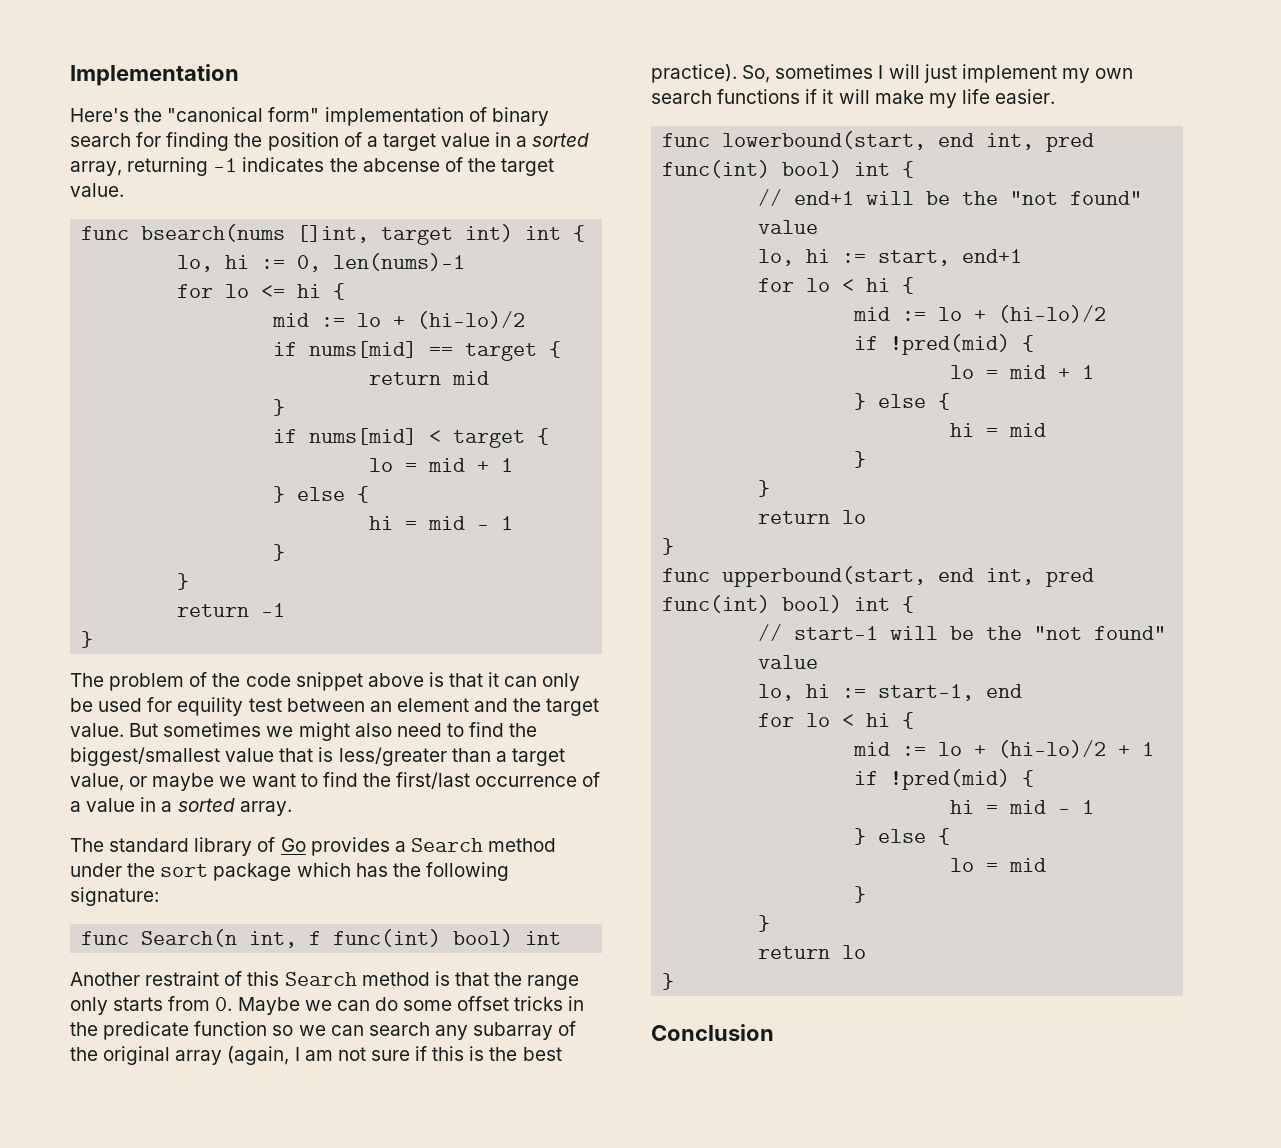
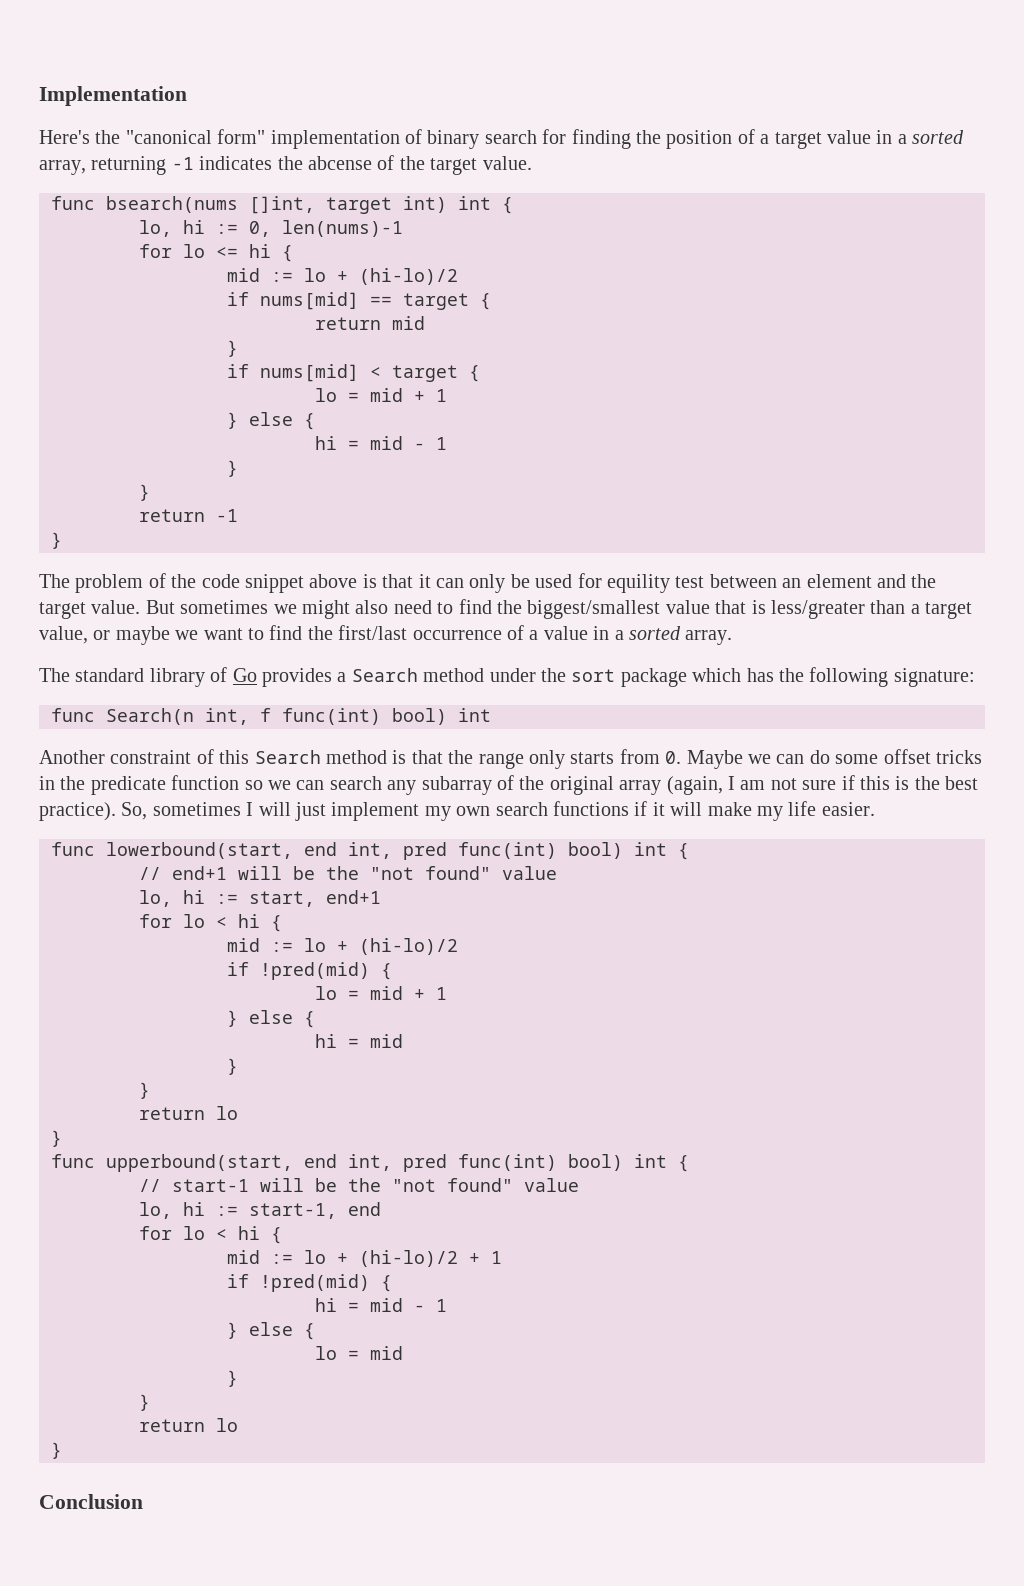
[145,971,220,986] restraint -> [110,750,192,764] constraint

